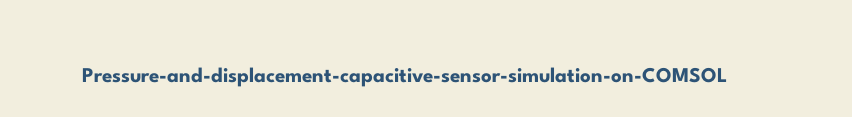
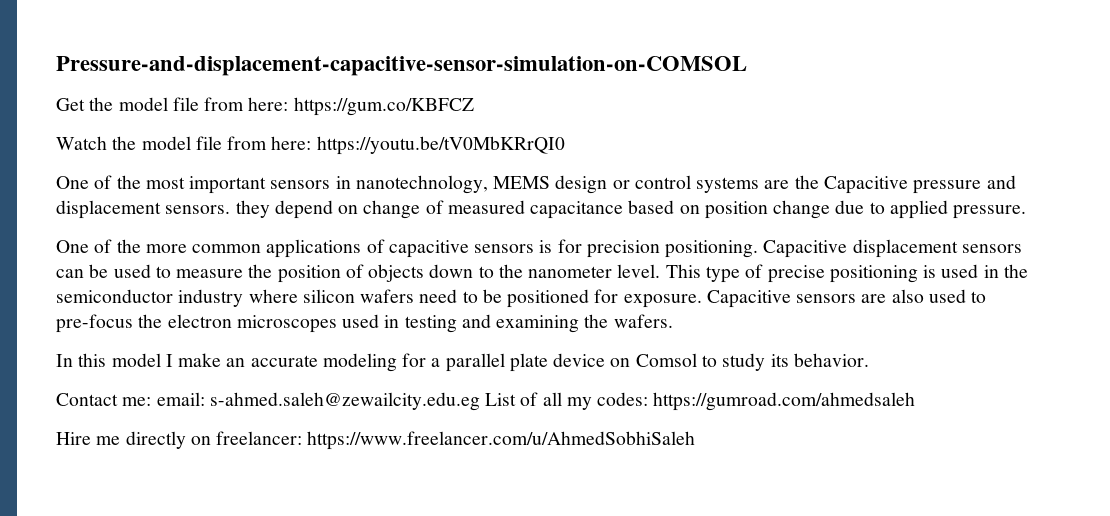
(727, 77) none -> [56,97,474,116] [56,136,565,155] [56,175,1016,194] [56,200,1027,219] [56,239,1022,258] [56,264,1028,283] [56,289,987,308] [56,314,673,333] [56,353,869,372] [56,392,916,411] [56,431,696,450] // Get the model file from here: https://gum.co/KBFCZ // Watch the model file from here: https://youtu.be/tV0MbKRrQI0 // One of the most important sensors in nanotechnology, MEMS design or control systems are the Capacitive pressure and displacement sensors. they depend on change of measured capacitance based on position change due to applied pressure. // One of the more common applications of capacitive sensors is for precision positioning. Capacitive displacement sensors can be used to measure the position of objects down to the nanometer level. This type of precise positioning is used in the semiconductor industry where silicon wafers need to be positioned for exposure. Capacitive sensors are also used to pre-focus the electron microscopes used in testing and examining the wafers. // In this model I make an accurate modeling for a parallel plate device on Comsol to study its behavior. // Contact me: email: s-ahmed.saleh@zewailcity.edu.eg List of all my codes: https://gumroad.com/ahmedsaleh // Hire me directly on freelancer: https://www.freelancer.com/u/AhmedSobhiSaleh

